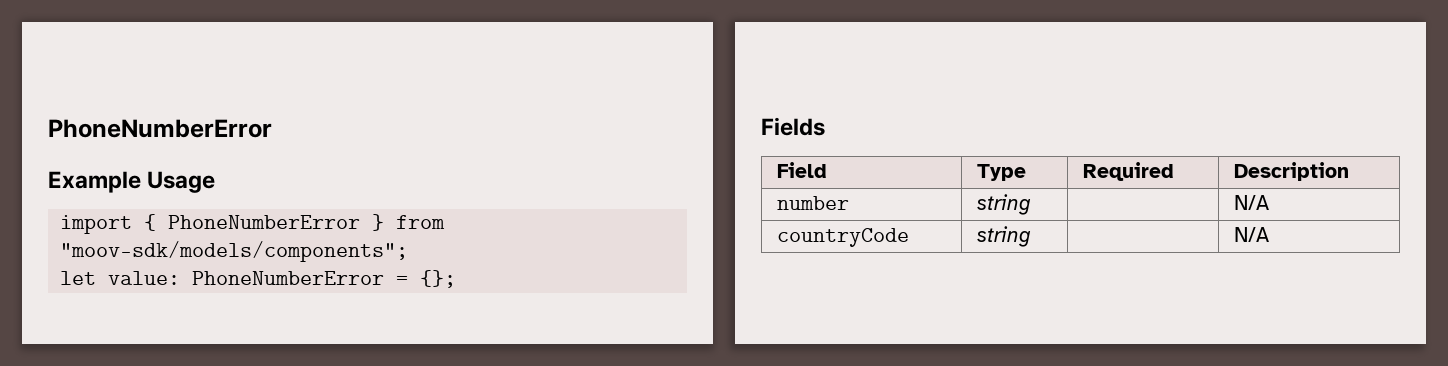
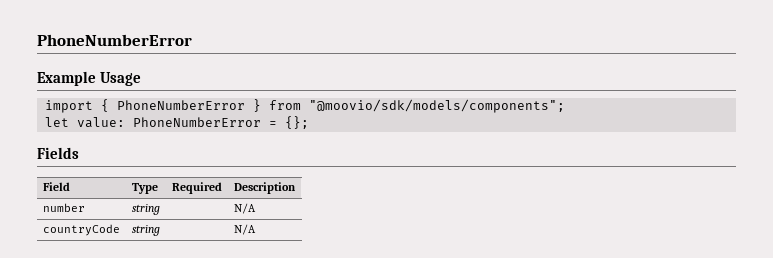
[60,241,409,262] "moov-sdk/models/components"; -> [308,99,565,113] "@moovio/sdk/models/components";

